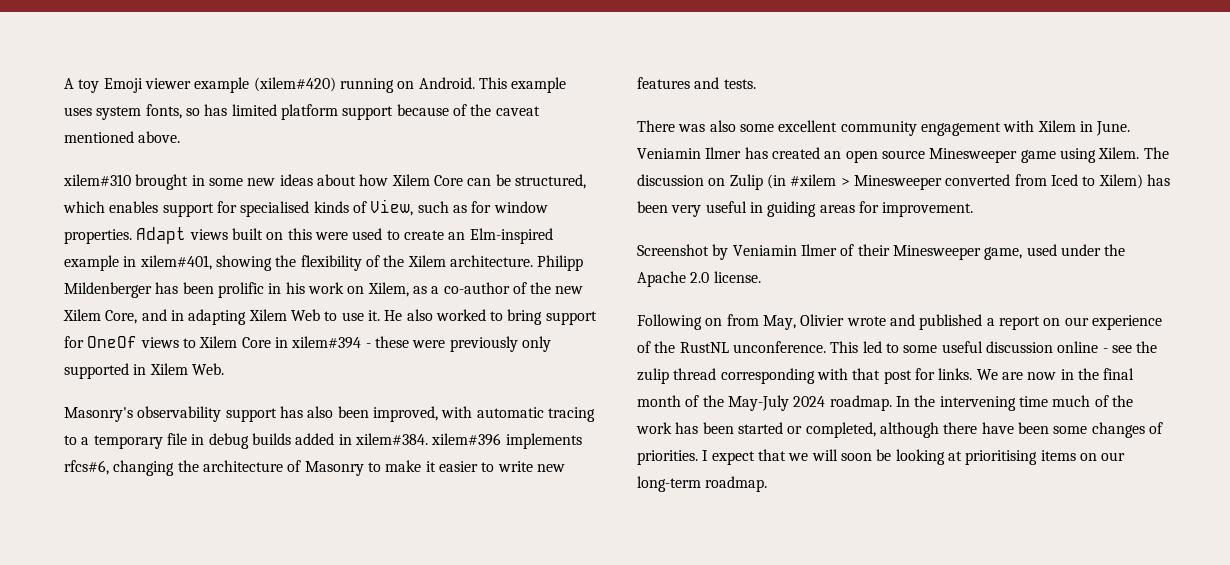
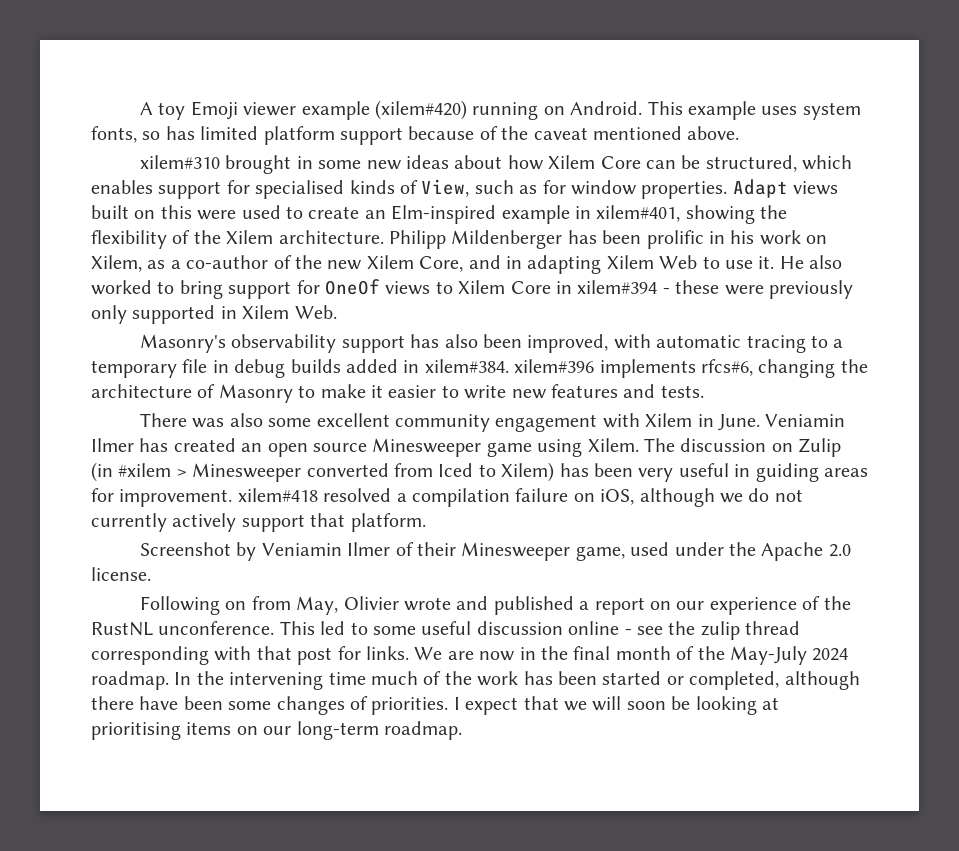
(974, 209) none -> [237,488,803,507] [91,513,426,532] xilem#418 resolved a compilation failure on iOS, although we do not currently actively support that platform.

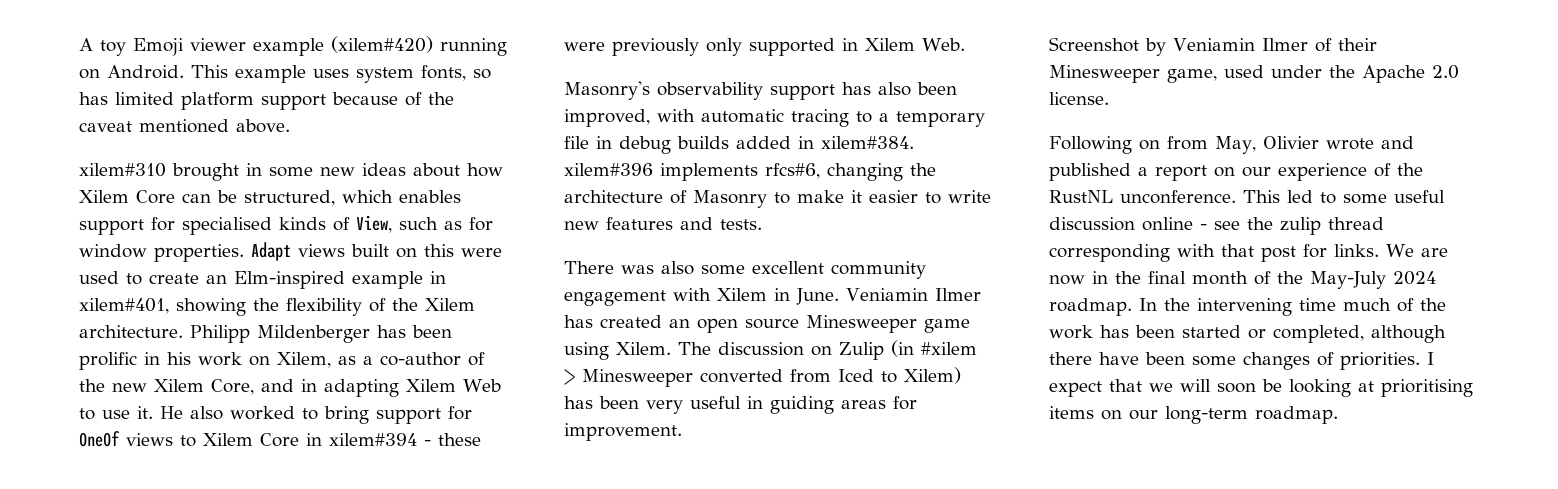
[237,488,803,507] [91,513,426,532] xilem#418 resolved a compilation failure on iOS, although we do not currently actively support that platform. -> (682, 432) none

